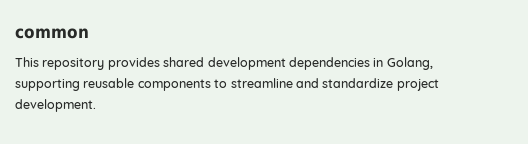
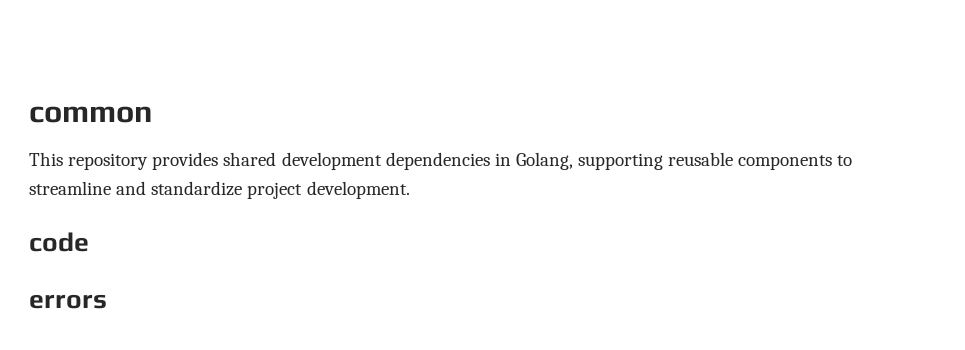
(96, 105) none -> [29,232,89,252] [29,294,107,309] // code // errors

